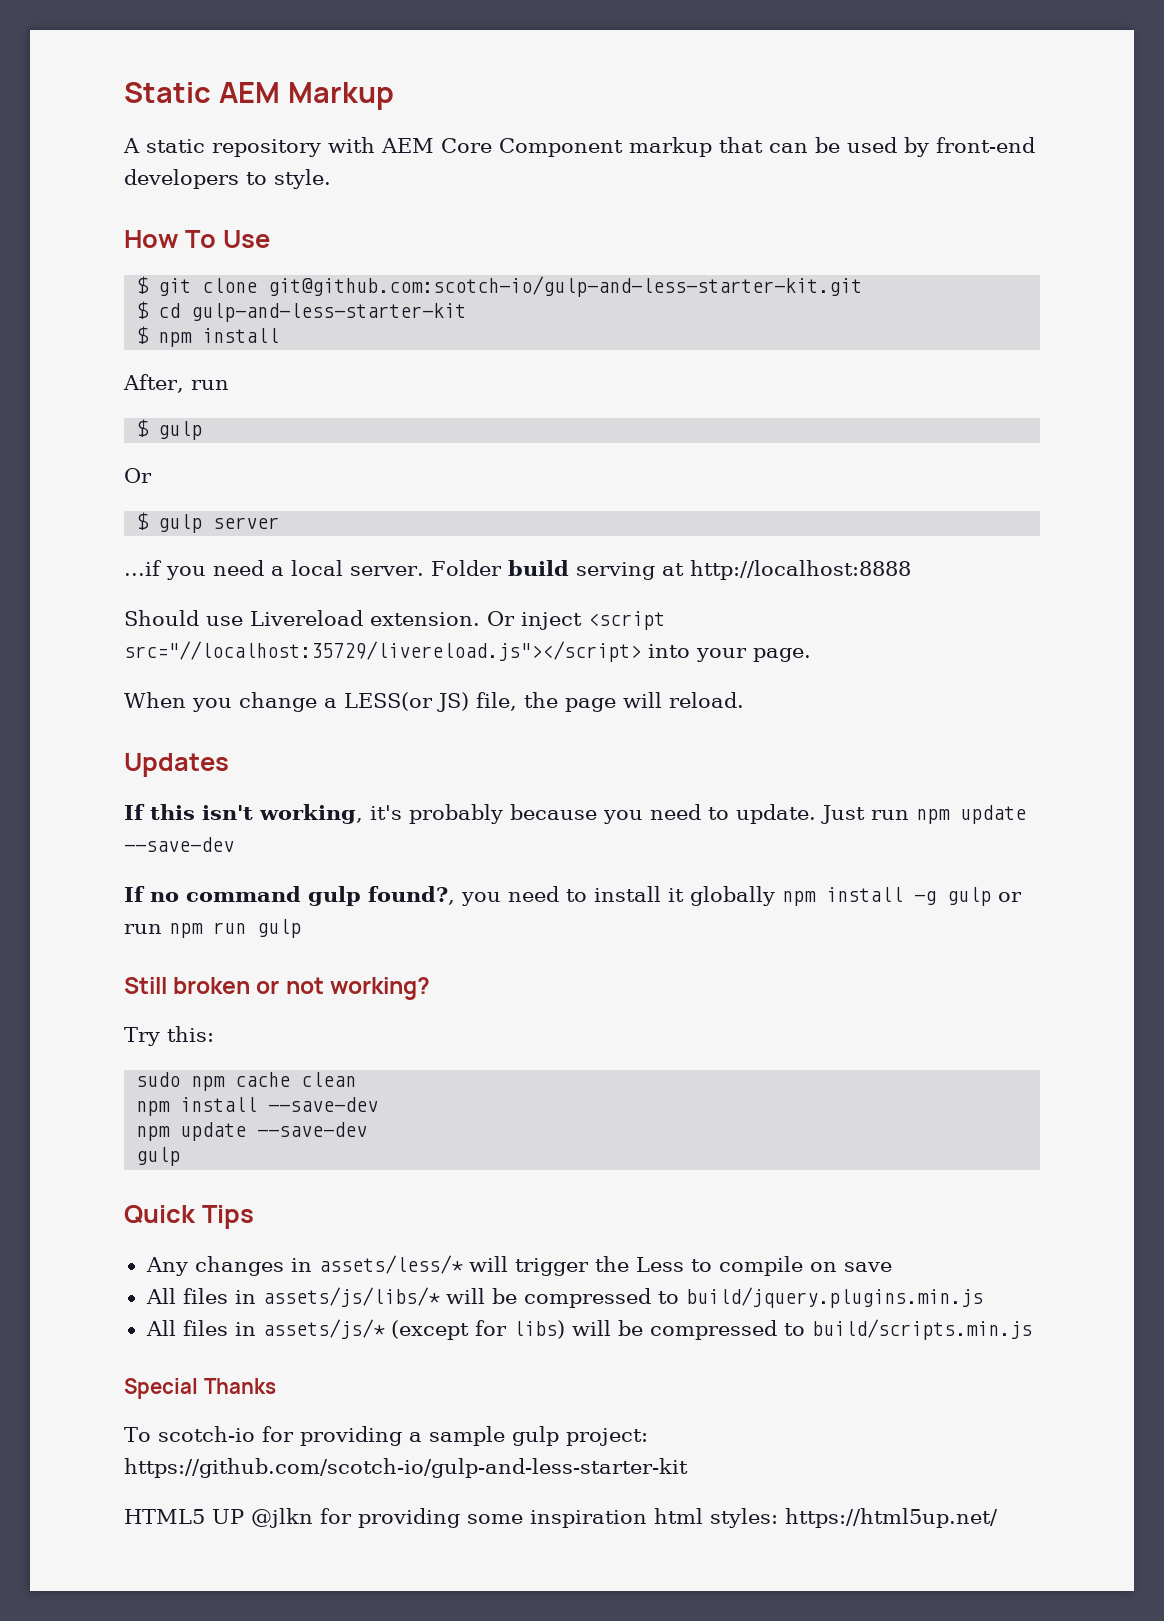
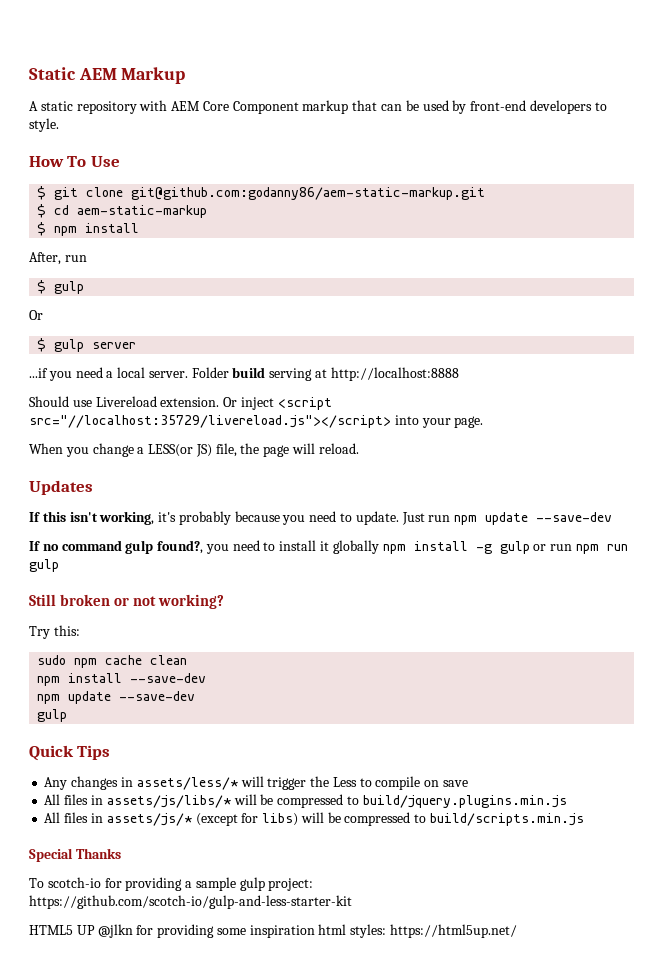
[268,276,863,297] git@github.com:scotch-io/gulp-and-less-starter-kit.git -> [131,187,486,200] git@github.com:godanny86/aem-static-markup.git
[191,303,467,322] gulp-and-less-starter-kit -> [77,205,208,218] aem-static-markup

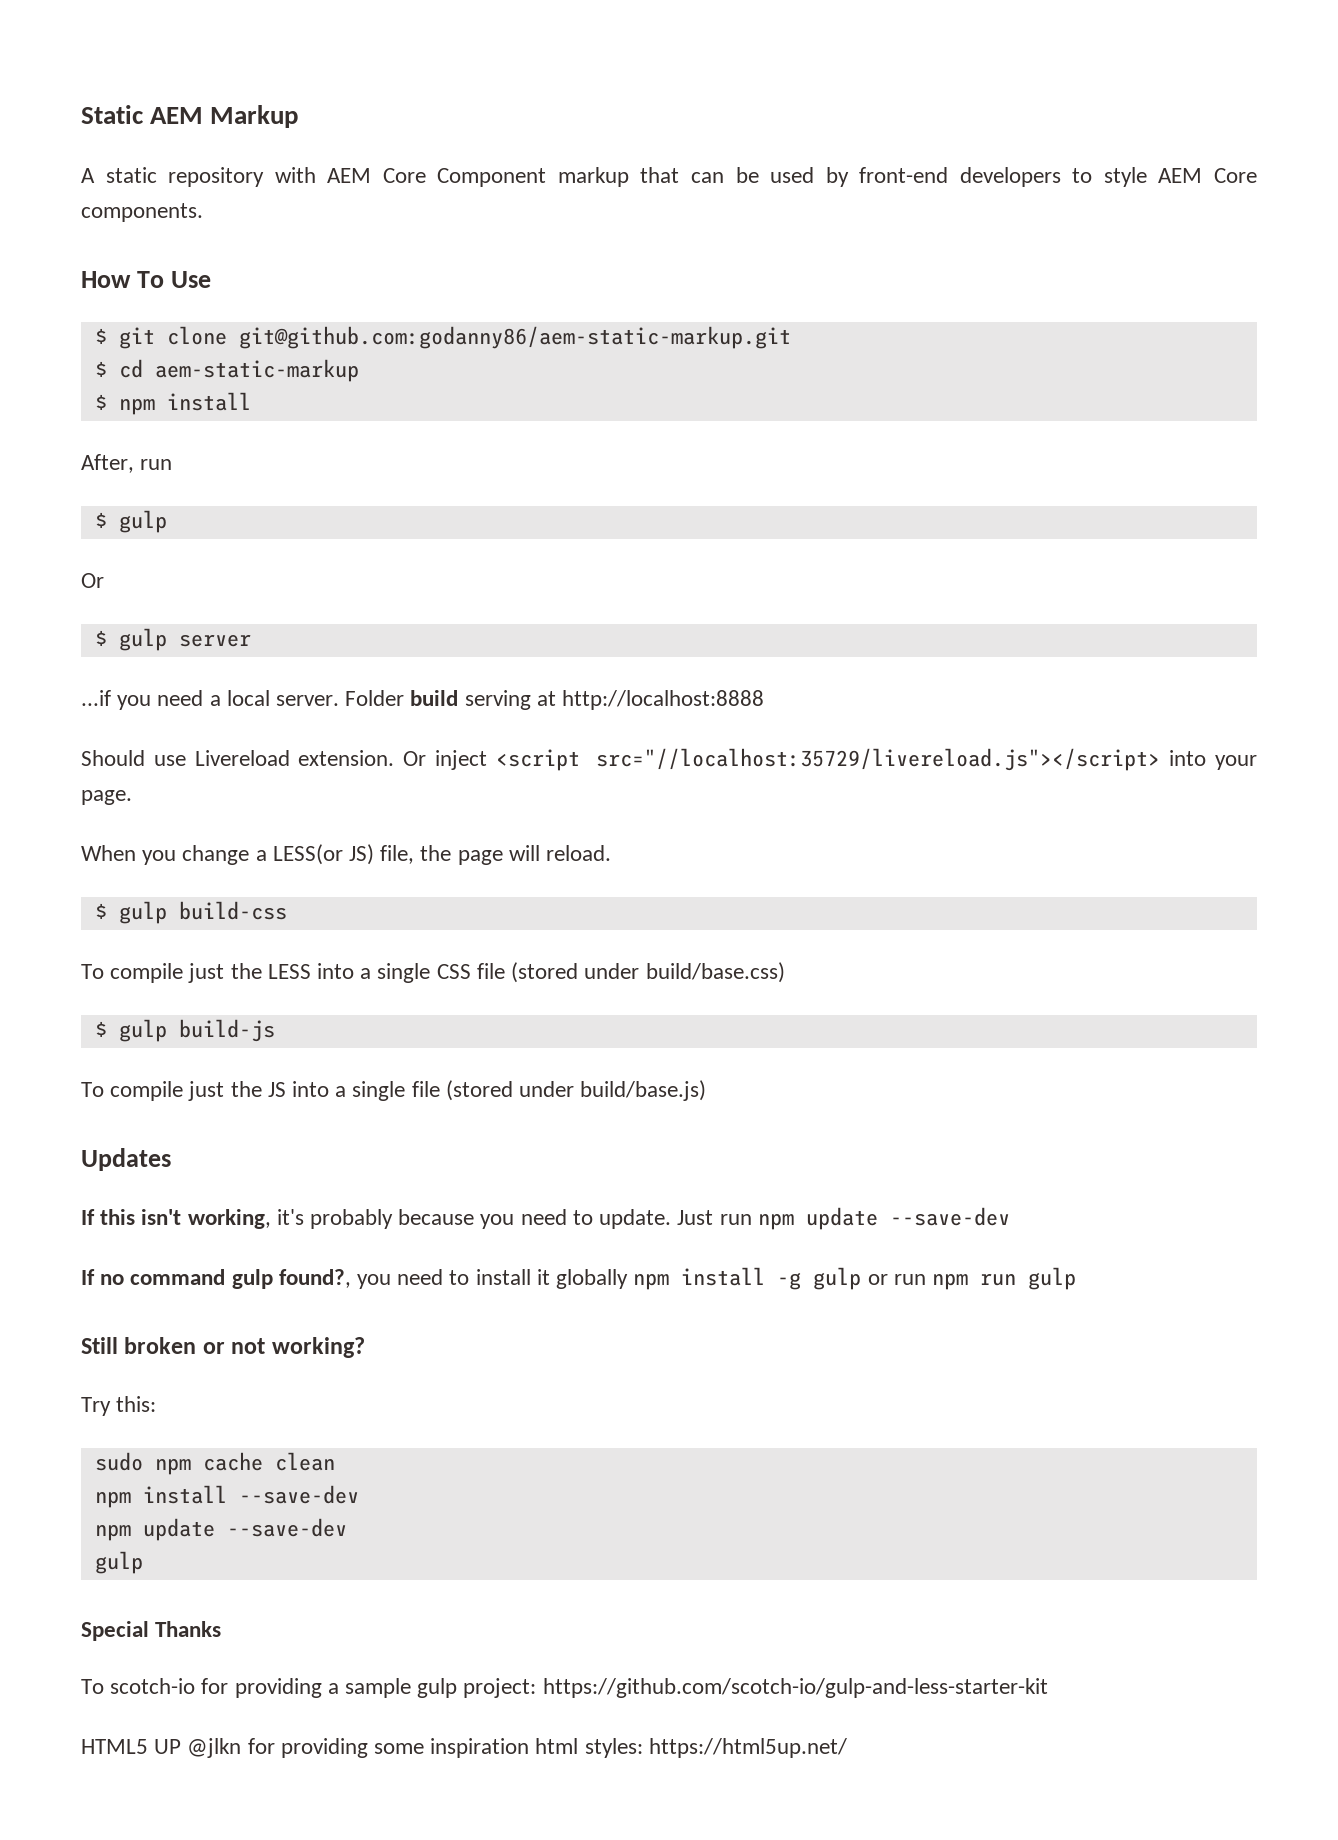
[29,118,59,132] style. -> [1103,167,1257,187] [81,203,203,222] style AEM Core components.
(359, 448) none -> [94,901,287,924] [81,962,785,983] [94,1019,275,1042] [81,1080,707,1101] // $ gulp build-css // To compile just the LESS into a single CSS file (stored under build/base.css) // $ gulp build-js // To compile just the JS into a single file (stored under build/base.js)
[29,745,111,761] [44,776,468,790] [44,794,567,808] [44,812,584,826] // Quick Tips // Any changes in assets/less/* will trigger the Less to compile on save // All files in assets/js/libs/* will be compressed to build/jquery.plugins.min.js // All files in assets/js/* (except for libs) will be compressed to build/scripts.min.js -> (143, 1562) none

